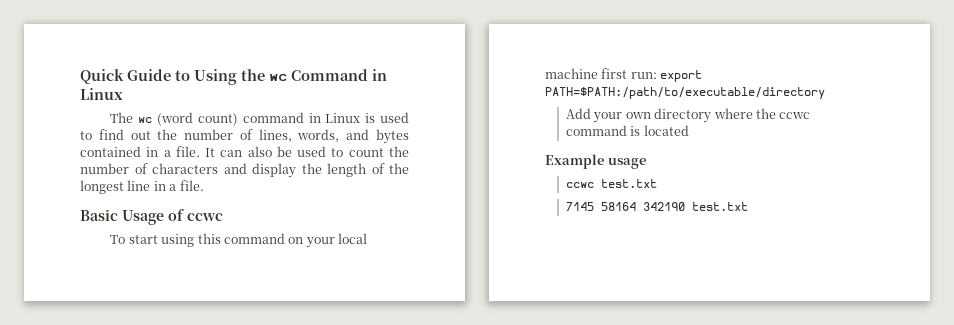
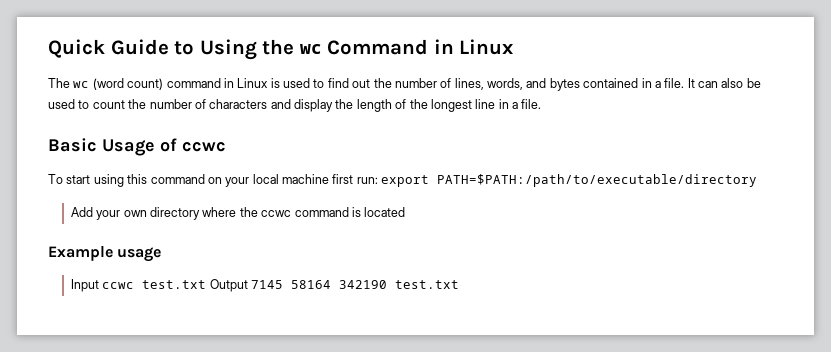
(646, 163) none -> [70,279,99,292] Input
(658, 183) // -> [209,279,248,292] Output

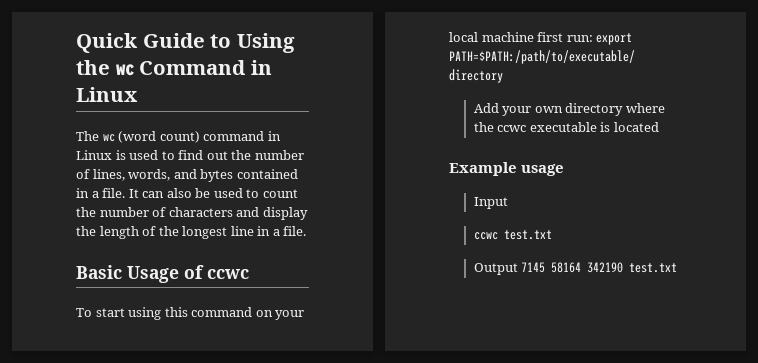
[294,207,349,217] command -> [529,122,597,132] executable
(99, 285) none -> (508, 203) //
(207, 284) none -> (552, 235) //

